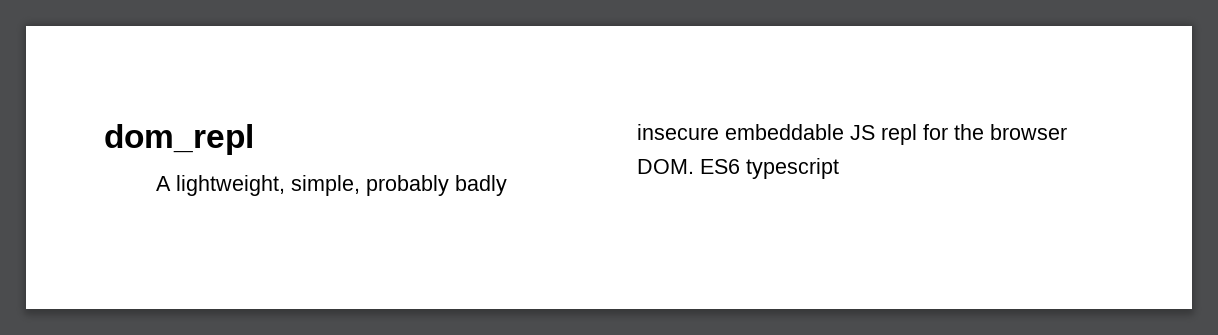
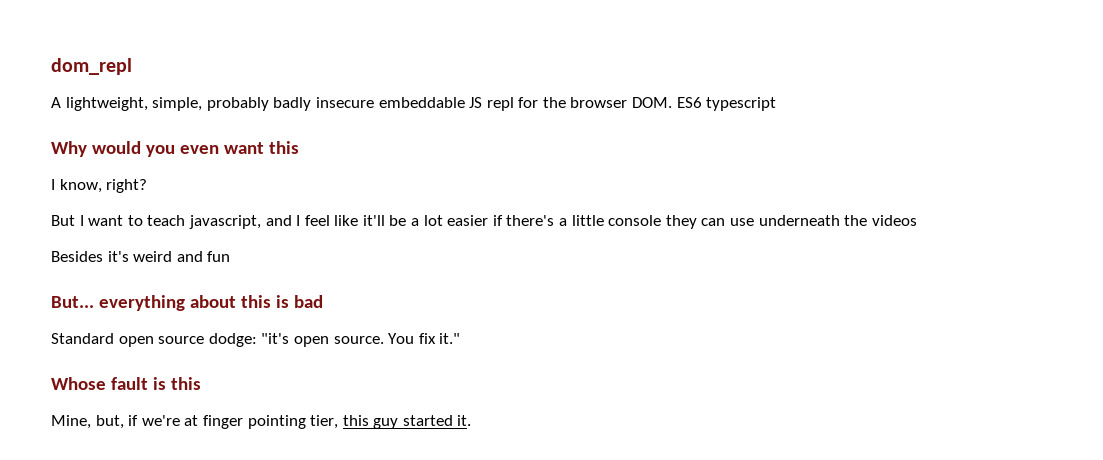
(839, 168) none -> [51,141,299,157] [51,179,148,193] [51,215,917,229] [51,251,231,262] [51,295,323,311] [51,333,461,347] [51,377,201,390] [51,415,472,429] // Why would you even want this // I know, right? // But I want to teach javascript, and I feel like it'll be a lot easier if there's a little console they can use underneath the videos // Besides it's weird and fun // But... everything about this is bad // Standard open source dodge: "it's open source. You fix it." // Whose fault is this // Mine, but, if we're at finger pointing tier, this guy started it.

